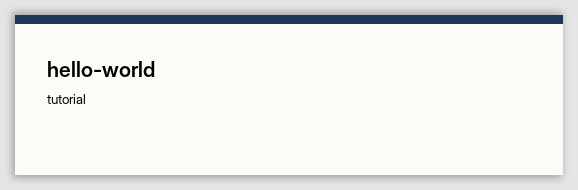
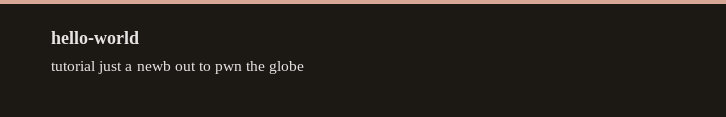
(86, 99) none -> [98,61,305,74] just a newb out to pwn the globe

